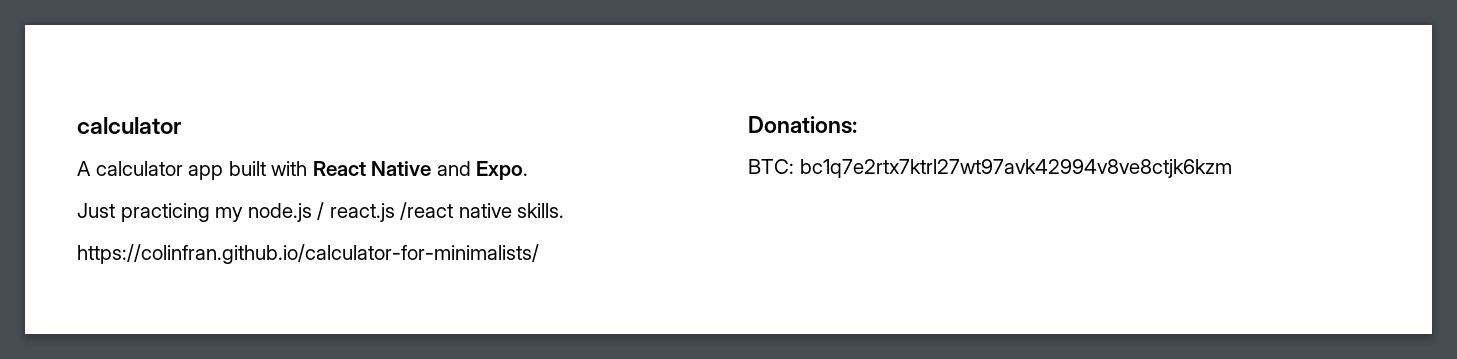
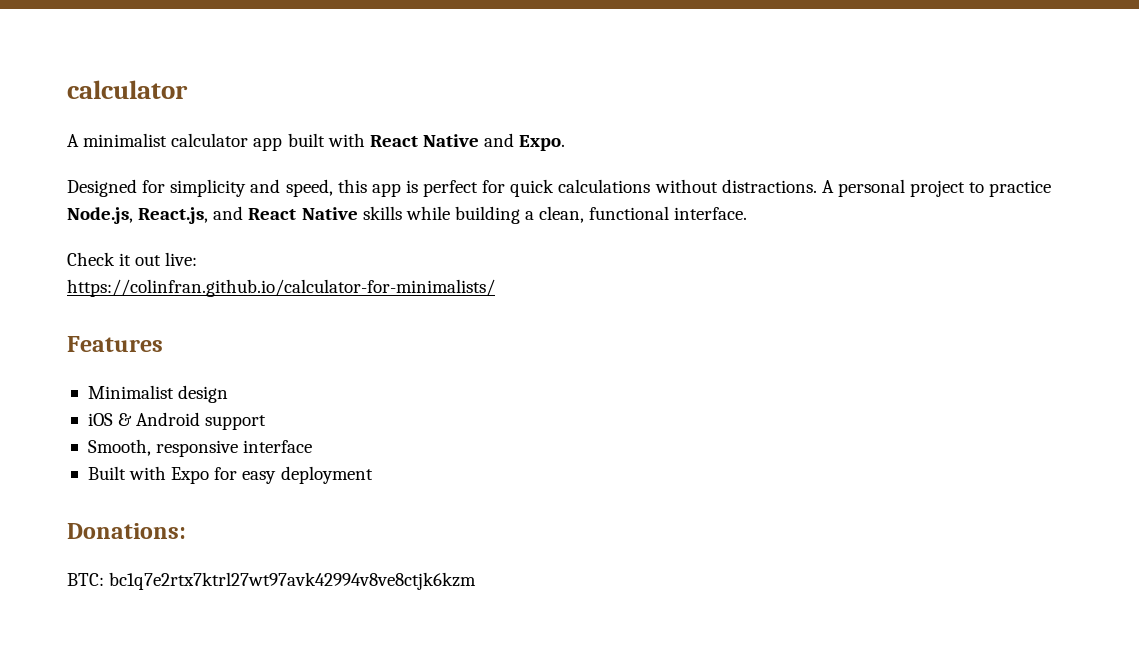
(91, 168) none -> [83,133,168,147] minimalist
[77,202,565,222] [77,244,539,264] Just practicing my node.js / react.js /react native skills. // https://colinfran.github.io/calculator-for-minimalists/ -> [67,179,1052,197] [67,206,748,224] [67,252,198,266] [67,279,495,297] [67,336,163,352] [87,385,229,403] [87,412,267,430] [87,439,313,457] [87,466,373,484] Designed for simplicity and speed, this app is perfect for quick calculations without distractions. A personal project to practice Node.js, React.js, and React Native skills while building a clean, functional interface. // Check it out live: // https://colinfran.github.io/calculator-for-minimalists/ // Features // Minimalist design // iOS & Android support // Smooth, responsive interface // Built with Expo for easy deployment

